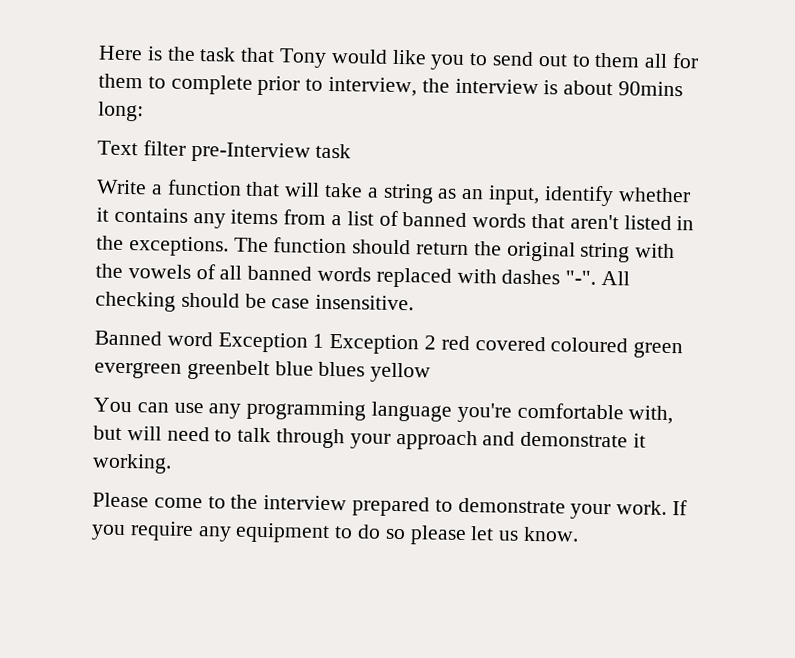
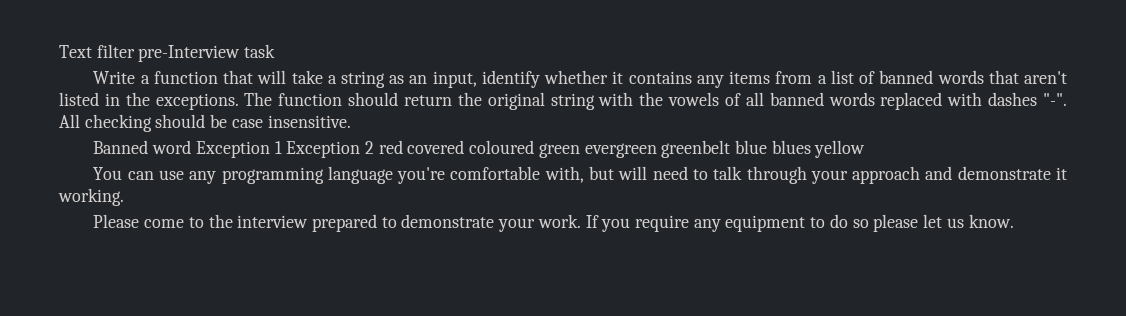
[98,45,700,70] [98,73,684,97] [98,101,144,122] Here is the task that Tony would like you to send out to them all for them to complete prior to interview, the interview is about 90mins long: // -> (59, 51) none

